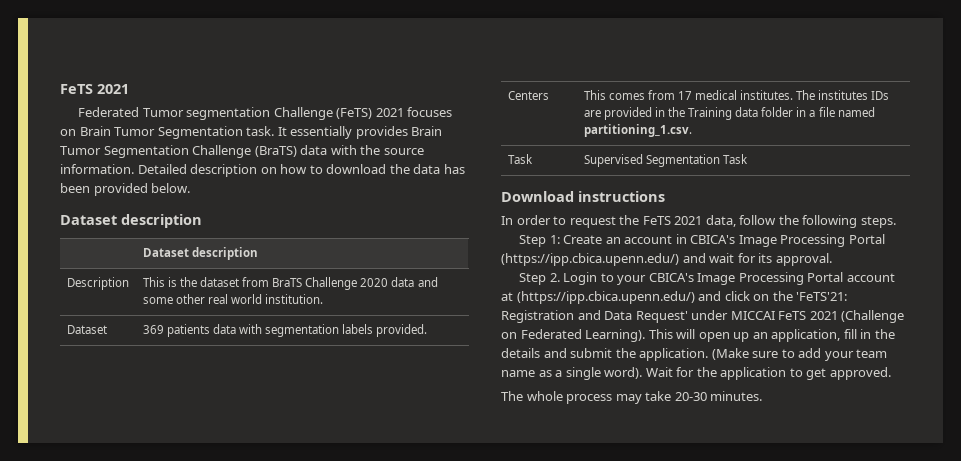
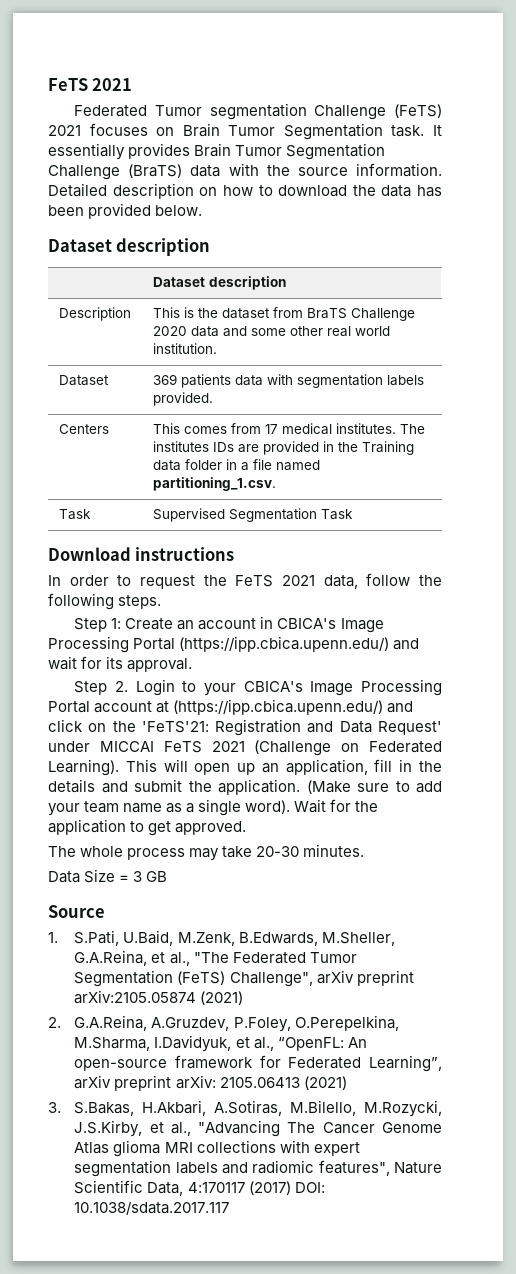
(763, 396) none -> [48,869,168,883] [48,905,105,918] [48,930,395,946] [74,950,357,966] [74,970,414,987] [74,990,244,1005] [48,1015,399,1032] [74,1035,367,1052] [74,1055,443,1072] [74,1075,347,1091] [48,1100,443,1117] [74,1120,442,1137] [74,1140,360,1157] [74,1160,443,1177] [74,1180,325,1196] [74,1201,230,1215] // Data Size = 3 GB // Source // 1. S.Pati, U.Baid, M.Zenk, B.Edwards, M.Sheller, G.A.Reina, et al., "The Federated Tumor Segmentation (FeTS) Challenge", arXiv preprint arXiv:2105.05874 (2021) // 2. G.A.Reina, A.Gruzdev, P.Foley, O.Perepelkina, M.Sharma, I.Davidyuk, et al., “OpenFL: An open-source framework for Federated Learning”, arXiv preprint arXiv: 2105.06413 (2021) // 3. S.Bakas, H.Akbari, A.Sotiras, M.Bilello, M.Rozycki, J.S.Kirby, et al., "Advancing The Cancer Genome Atlas glioma MRI collections with expert segmentation labels and radiomic features", Nature Scientific Data, 4:170117 (2017) DOI: 10.1038/sdata.2017.117

